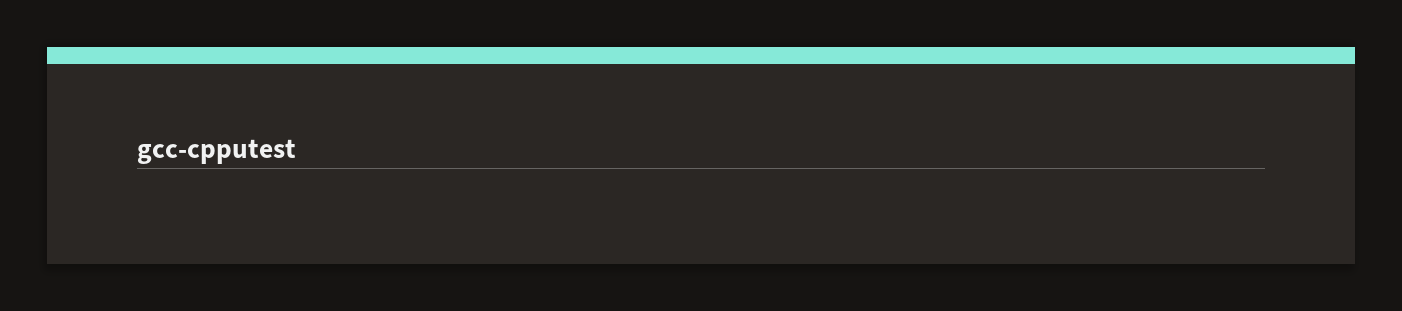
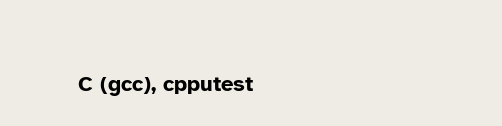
[137,139,296,164] gcc-cpputest -> [78,77,253,96] C (gcc), cpputest

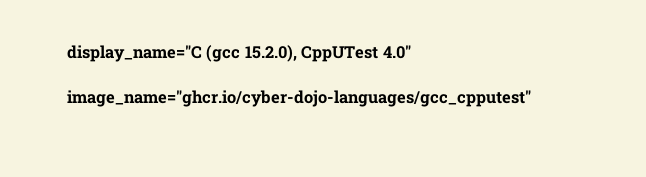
[78,77,253,96] C (gcc), cpputest -> [67,45,411,62] [67,90,531,107] display_name="C (gcc 15.2.0), CppUTest 4.0" // image_name="ghcr.io/cyber-dojo-languages/gcc_cpputest"

